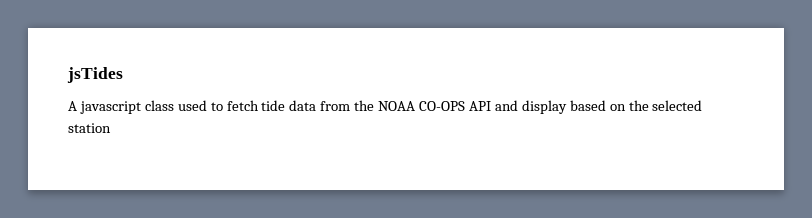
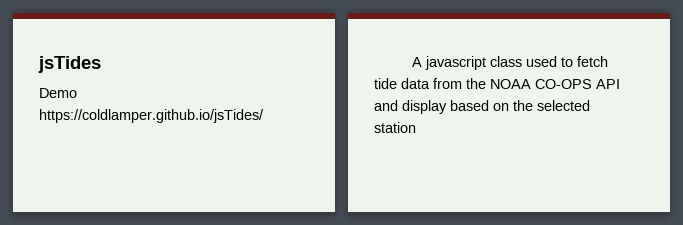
(123, 75) none -> [39,88,77,98] [39,109,264,123] // Demo https://coldlamper.github.io/jsTides/

